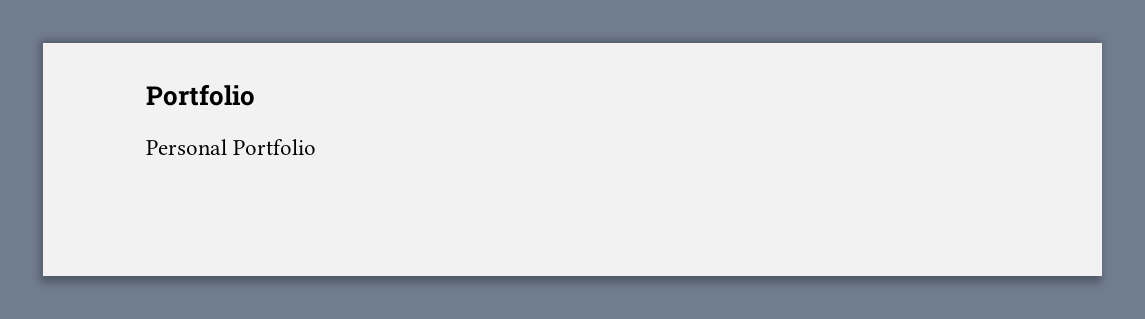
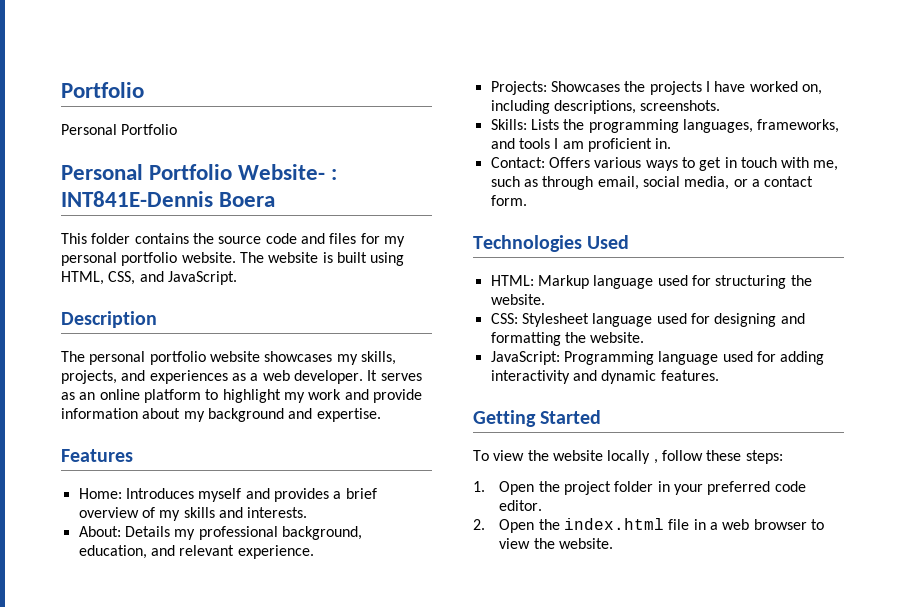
[146,84,255,106] [146,139,317,155] Portfolio // Personal Portfolio -> [61,82,144,98] [61,124,178,135] [61,164,338,180] [61,191,276,207] [61,233,405,247] [61,252,405,266] [61,271,237,285] [61,311,157,328] [61,351,396,365] [61,370,422,384] [61,389,422,403] [61,408,381,422] [61,449,133,462] [78,488,377,502] [78,507,308,521] [78,526,362,540] [78,545,314,559] [490,81,822,95] [490,100,721,114] [490,119,840,133] [490,138,672,152] [490,157,839,171] [490,176,814,190] [490,195,527,206] [473,235,630,252] [490,275,812,289] [490,294,545,305] [490,313,805,327] [490,332,645,346] [490,351,825,365] [490,370,719,384] [473,410,602,427] [473,450,783,464] [473,481,806,495] [499,500,543,511] [473,518,824,533] [499,538,613,549] Portfolio // Personal Portfolio // Personal Portfolio Website- : INT841E-Dennis Boera // This folder contains the source code and files for my personal portfolio website. The website is built using HTML, CSS, and JavaScript. // Description // The personal portfolio website showcases my skills, projects, and experiences as a web developer. It serves as an online platform to highlight my work and provide information about my background and expertise. // Features // Home: Introduces myself and provides a brief overview of my skills and interests. // About: Details my professional background, education, and relevant experience. // Projects: Showcases the projects I have worked on, including descriptions, screenshots. // Skills: Lists the programming languages, frameworks, and tools I am proficient in. // Contact: Offers various ways to get in touch with me, such as through email, social media, or a contact form. // Technologies Used // HTML: Markup language used for structuring the website. // CSS: Stylesheet language used for designing and formatting the website. // JavaScript: Programming language used for adding interactivity and dynamic features. // Getting Started // To view the website locally , follow these steps: // 1. Open the project folder in your preferred code editor. // 2. Open the index.html file in a web browser to view the website.

